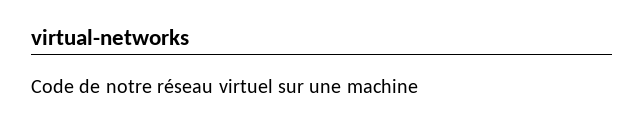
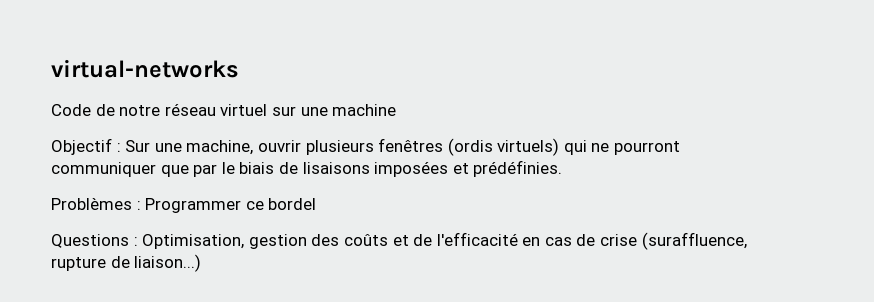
(418, 86) none -> [51,138,681,156] [51,160,563,177] [51,197,317,213] [51,232,747,250] [51,254,202,272] // Objectif : Sur une machine, ouvrir plusieurs fenêtres (ordis virtuels) qui ne pourront communiquer que par le biais de lisaisons imposées et prédéfinies. // Problèmes : Programmer ce bordel // Questions : Optimisation, gestion des coûts et de l'efficacité en cas de crise (suraffluence, rupture de liaison...)

